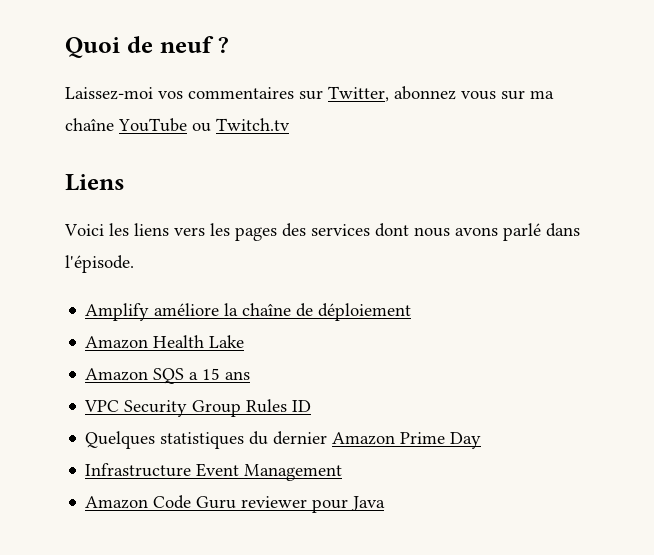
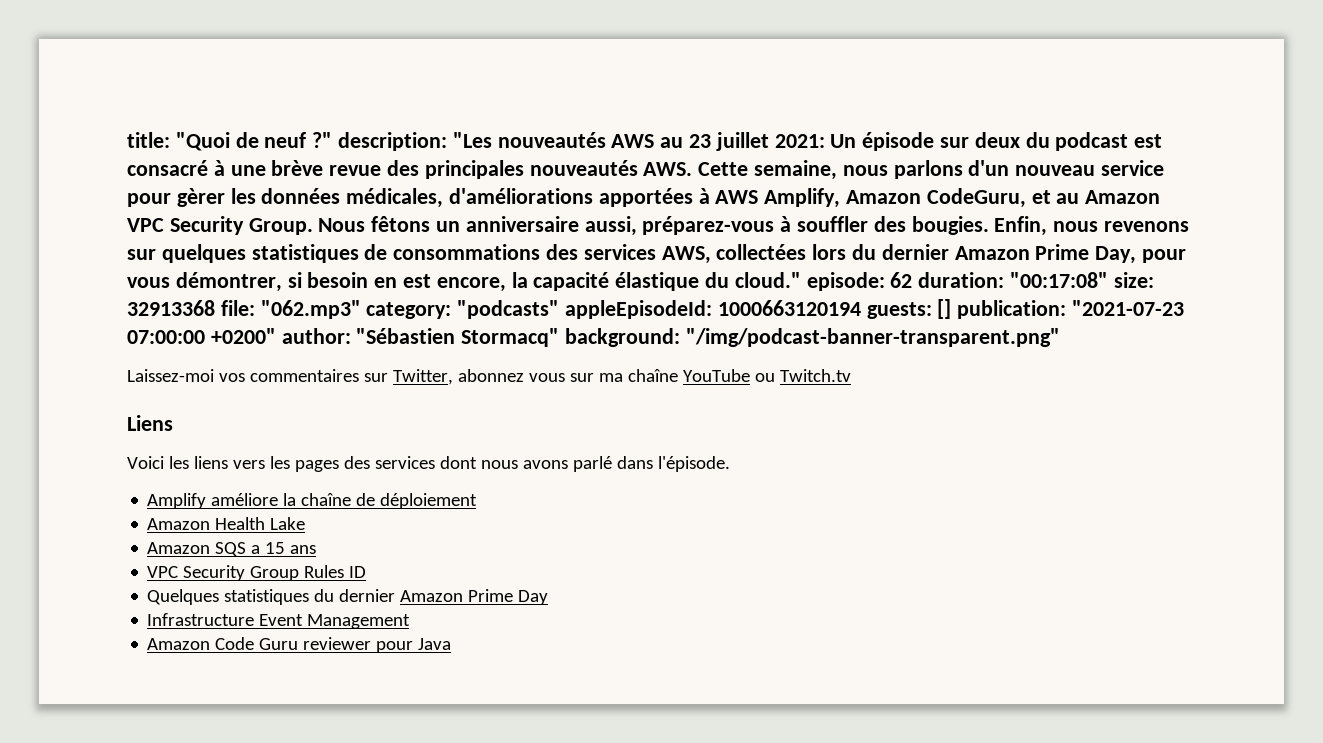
[65,36,230,58] Quoi de neuf ? -> [127,132,1163,151] [127,160,1165,180] [127,188,1161,208] [127,216,1190,236] [127,244,1187,264] [127,272,1154,292] [127,299,1185,319] [127,328,1060,347] title: "Quoi de neuf ?" description: "Les nouveautés AWS au 23 juillet 2021: Un épisode sur deux du podcast est consacré à une brève revue des principales nouveautés AWS. Cette semaine, nous parlons d'un nouveau service pour gèrer les données médicales, d'améliorations apportées à AWS Amplify, Amazon CodeGuru, et au Amazon VPC Security Group. Nous fêtons un anniversaire aussi, préparez-vous à souffler des bougies. Enfin, nous revenons sur quelques statistiques de consommations des services AWS, collectées lors du dernier Amazon Prime Day, pour vous démontrer, si besoin en est encore, la capacité élastique du cloud." episode: 62 duration: "00:17:08" size: 32913368 file: "062.mp3" category: "podcasts" appleEpisodeId: 1000663120194 guests: [] publication: "2021-07-23 07:00:00 +0200" author: "Sébastien Stormacq" background: "/img/podcast-banner-transparent.png"

